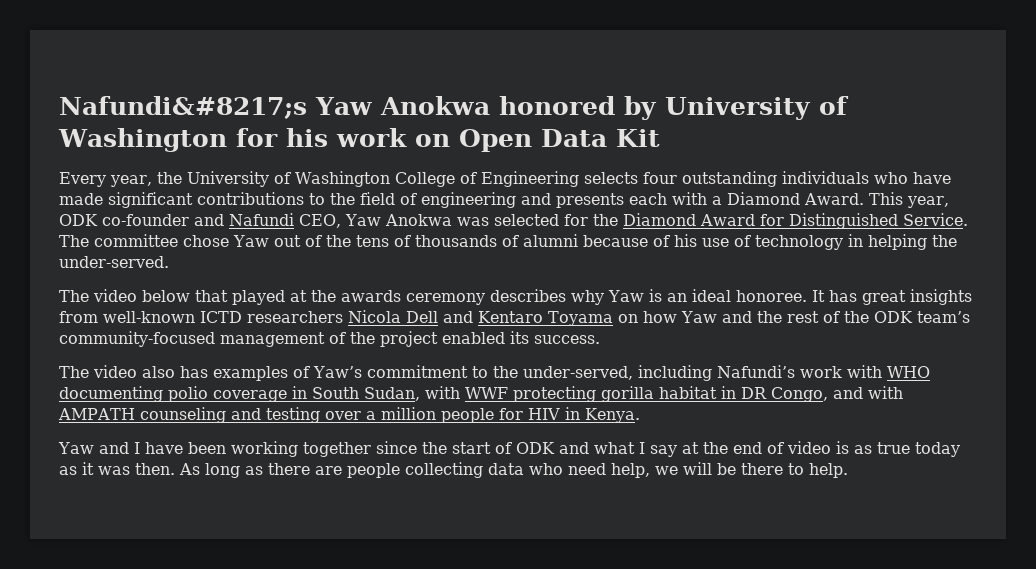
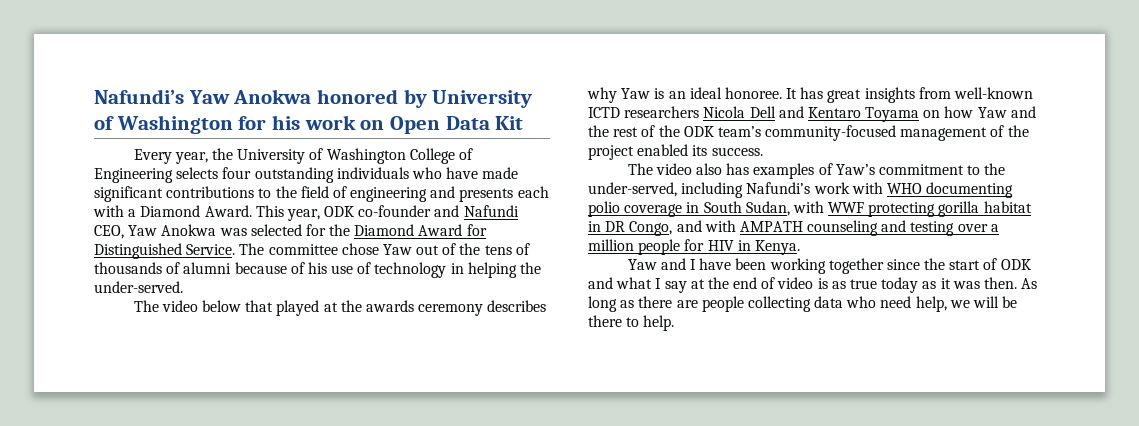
[59,96,307,119] Nafundi&#8217;s -> [94,89,184,104] Nafundi’s

